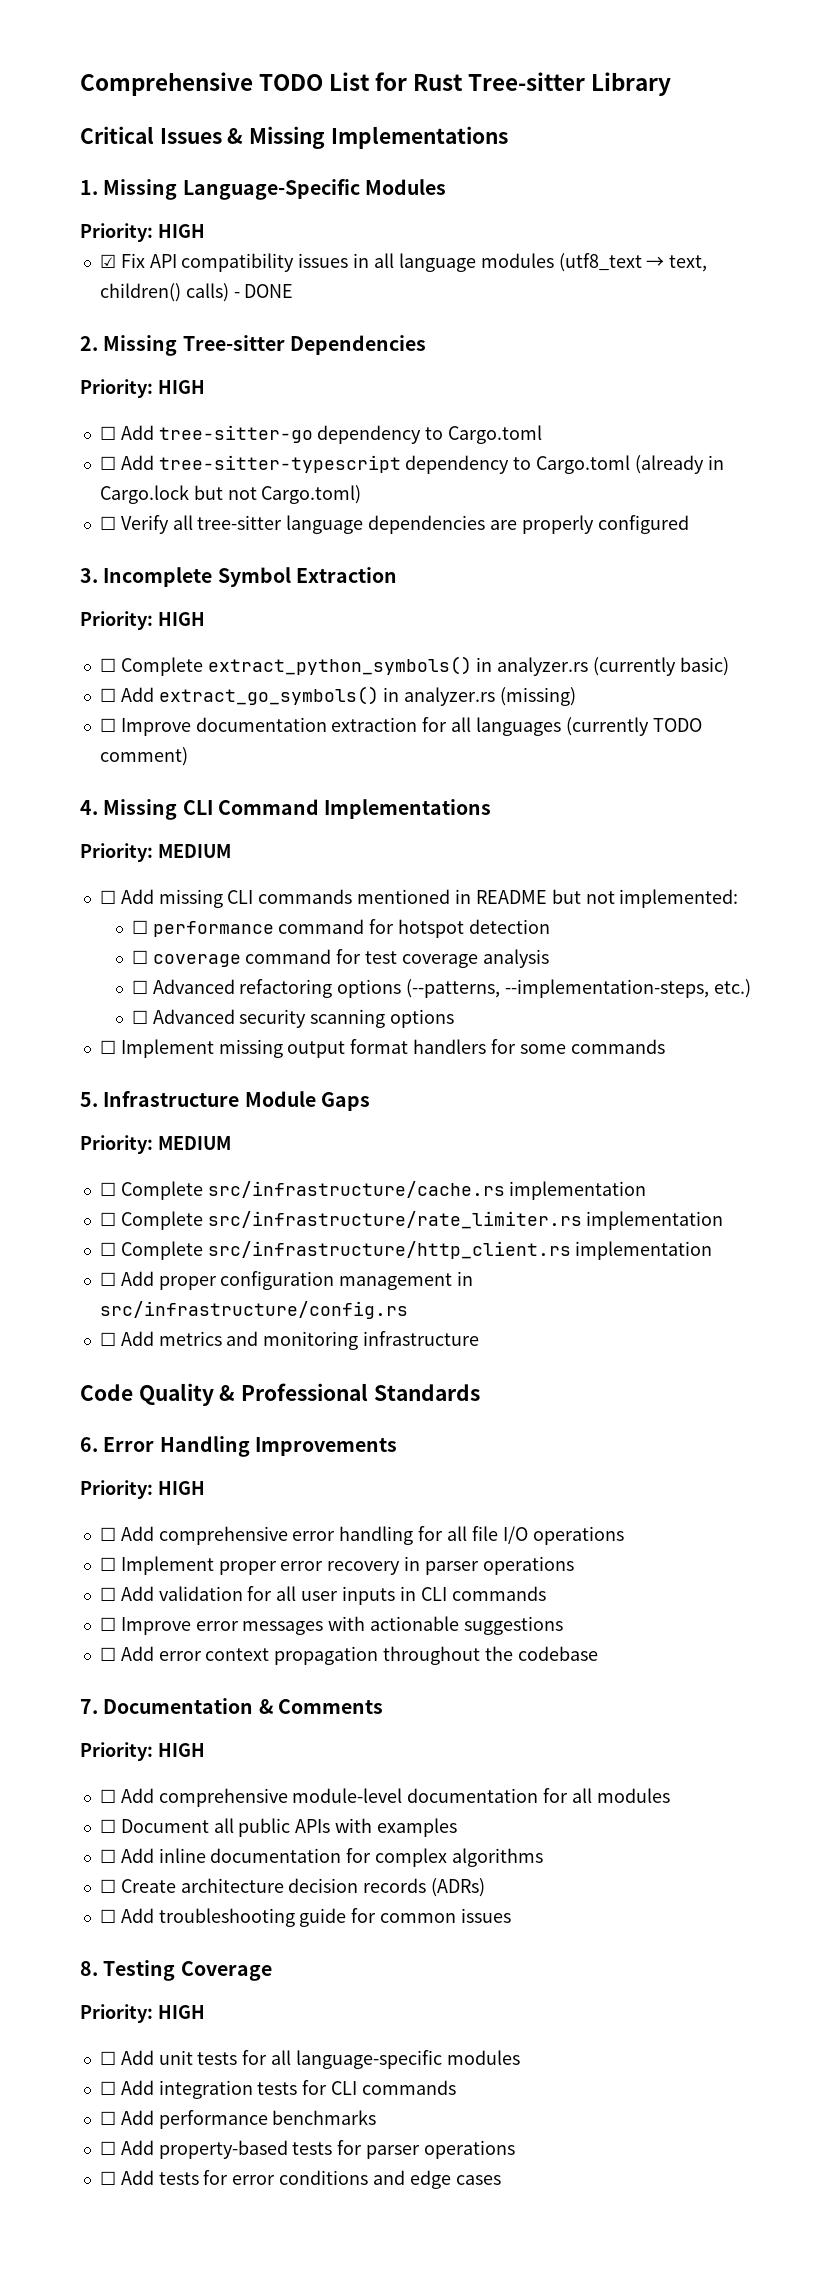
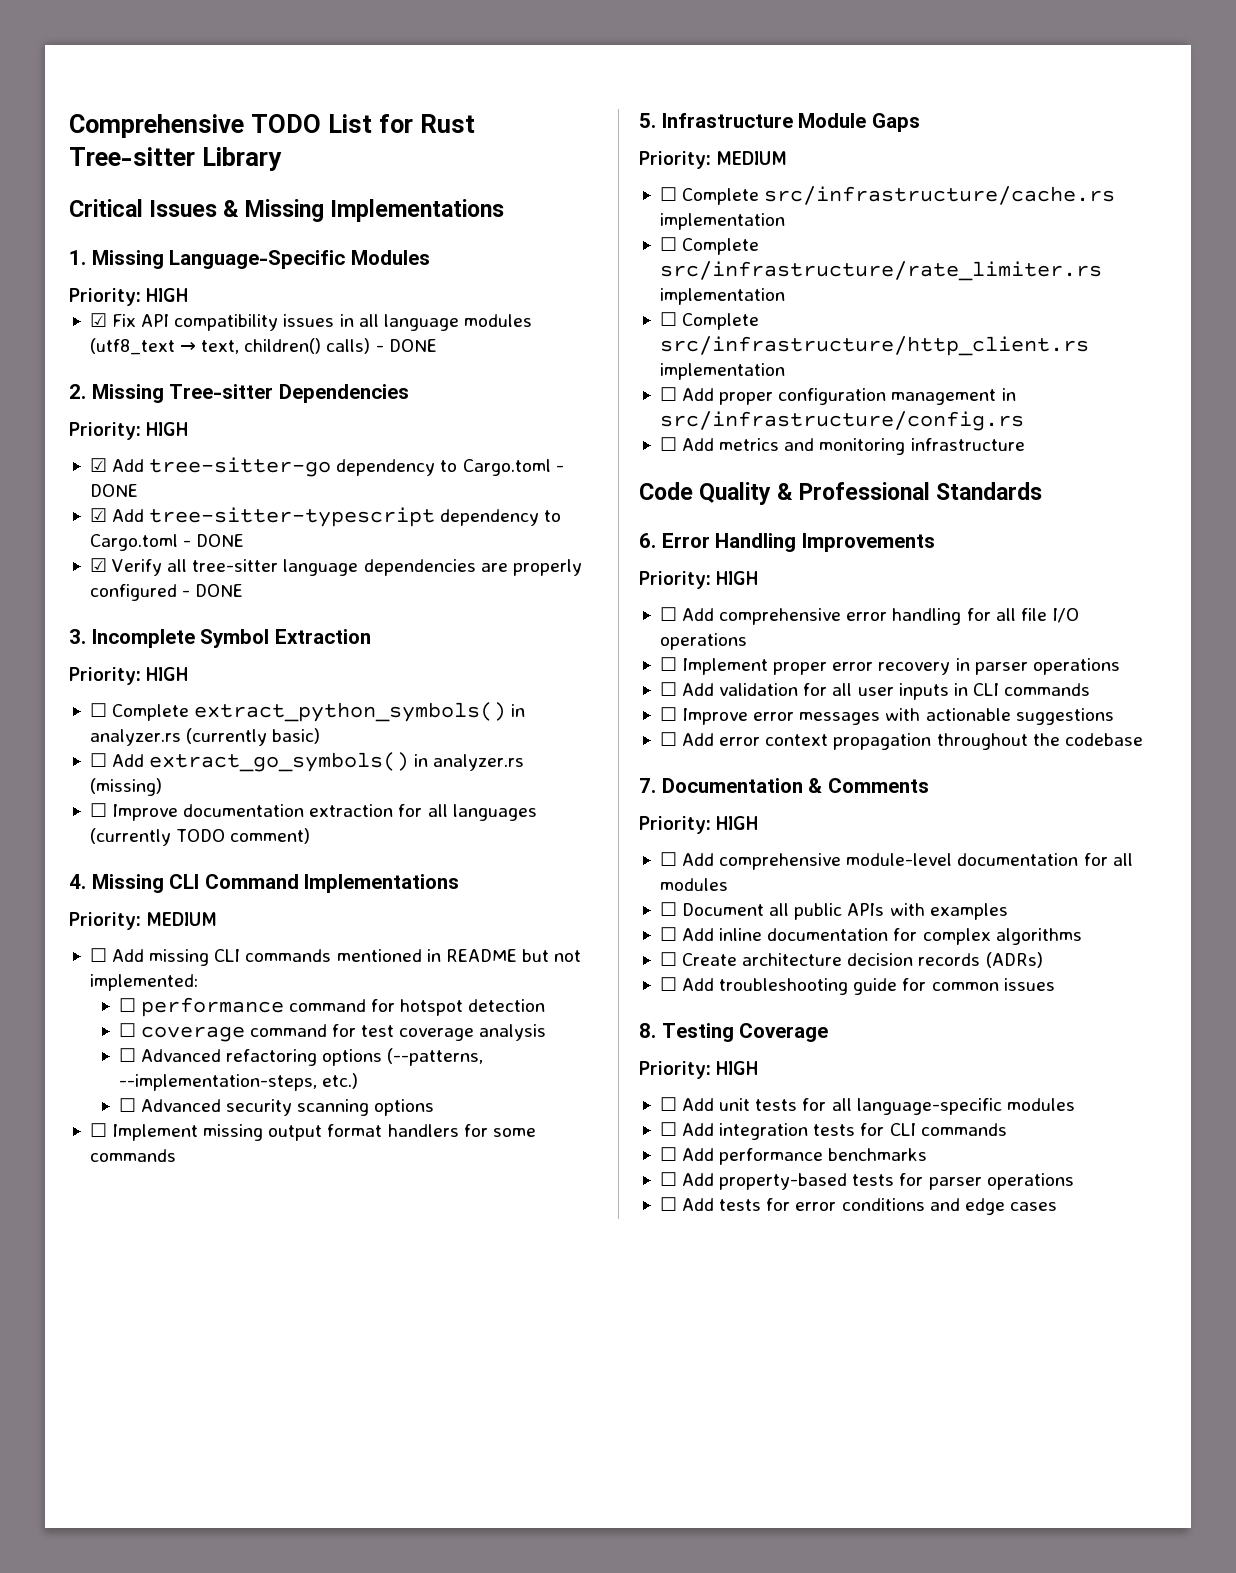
[99,426,116,440] ☐ -> [89,458,107,472] ☑
[99,456,116,470] // ☐ -> [555,465,564,472] [89,484,138,497] [89,508,107,522] - DONE // ☑
[634,455,724,474] [99,485,362,504] [99,516,116,530] (already in Cargo.lock but not Cargo.toml) // ☐ -> [183,534,245,547] [89,558,107,572] - DONE // ☑
(689, 524) none -> [182,584,244,597] - DONE

